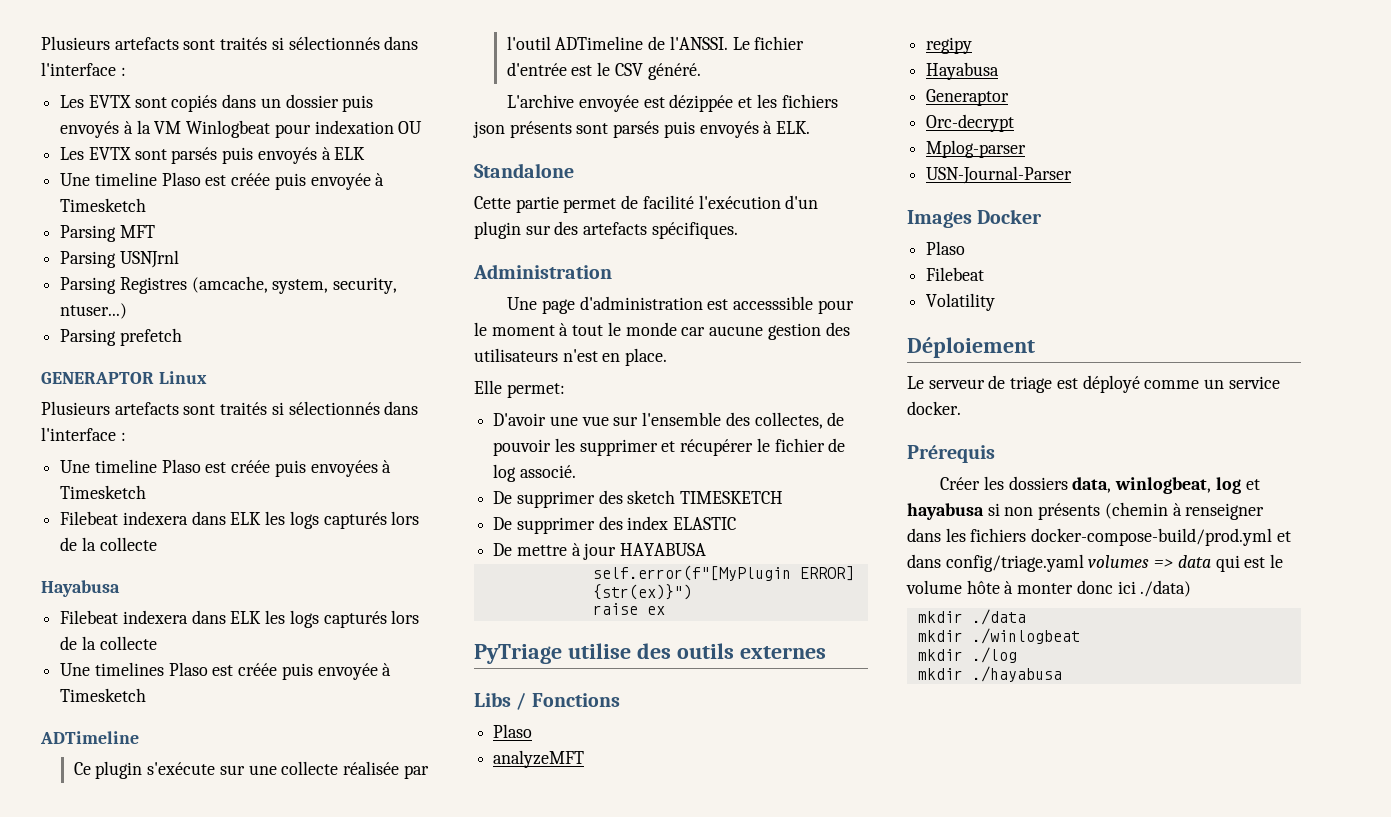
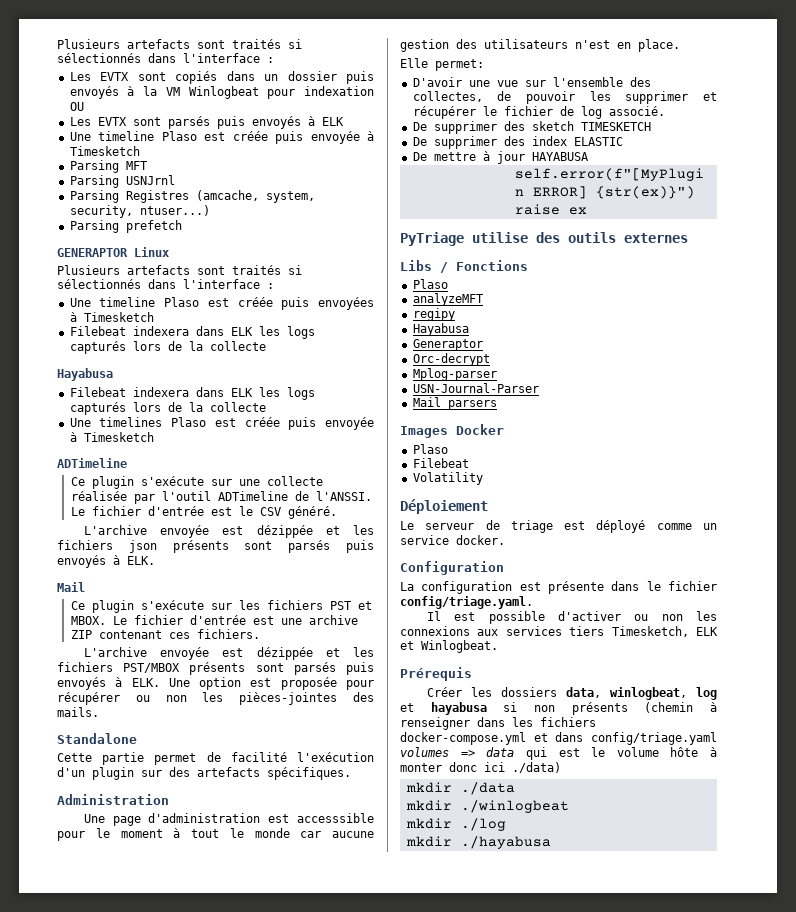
(811, 127) none -> [57,582,85,592] [70,600,372,613] [70,615,358,625] [70,629,260,639] [83,647,374,660] [57,662,374,675] [57,677,374,690] [57,692,375,705] [57,707,99,717] // Mail // Ce plugin s'exécute sur les fichiers PST et MBOX. Le fichier d'entrée est une archive ZIP contenant ces fichiers. // L'archive envoyée est dézippée et les fichiers PST/MBOX présents sont parsés puis envoyés à ELK. Une option est proposée pour récupérer ou non les pièces-jointes des mails.
(1073, 175) none -> [412,397,497,410] // Mail parsers
(961, 408) none -> [400,561,504,575] [400,581,717,594] [400,596,533,609] [426,611,717,624] [400,626,718,637] [400,640,498,653] // Configuration // La configuration est présente dans le fichier config/triage.yaml. // Il est possible d'activer ou non les connexions aux services tiers Timesketch, ELK et Winlogbeat.
[1031,528,1273,546] docker-compose-build/prod.yml -> [400,732,526,745] docker-compose.yml

